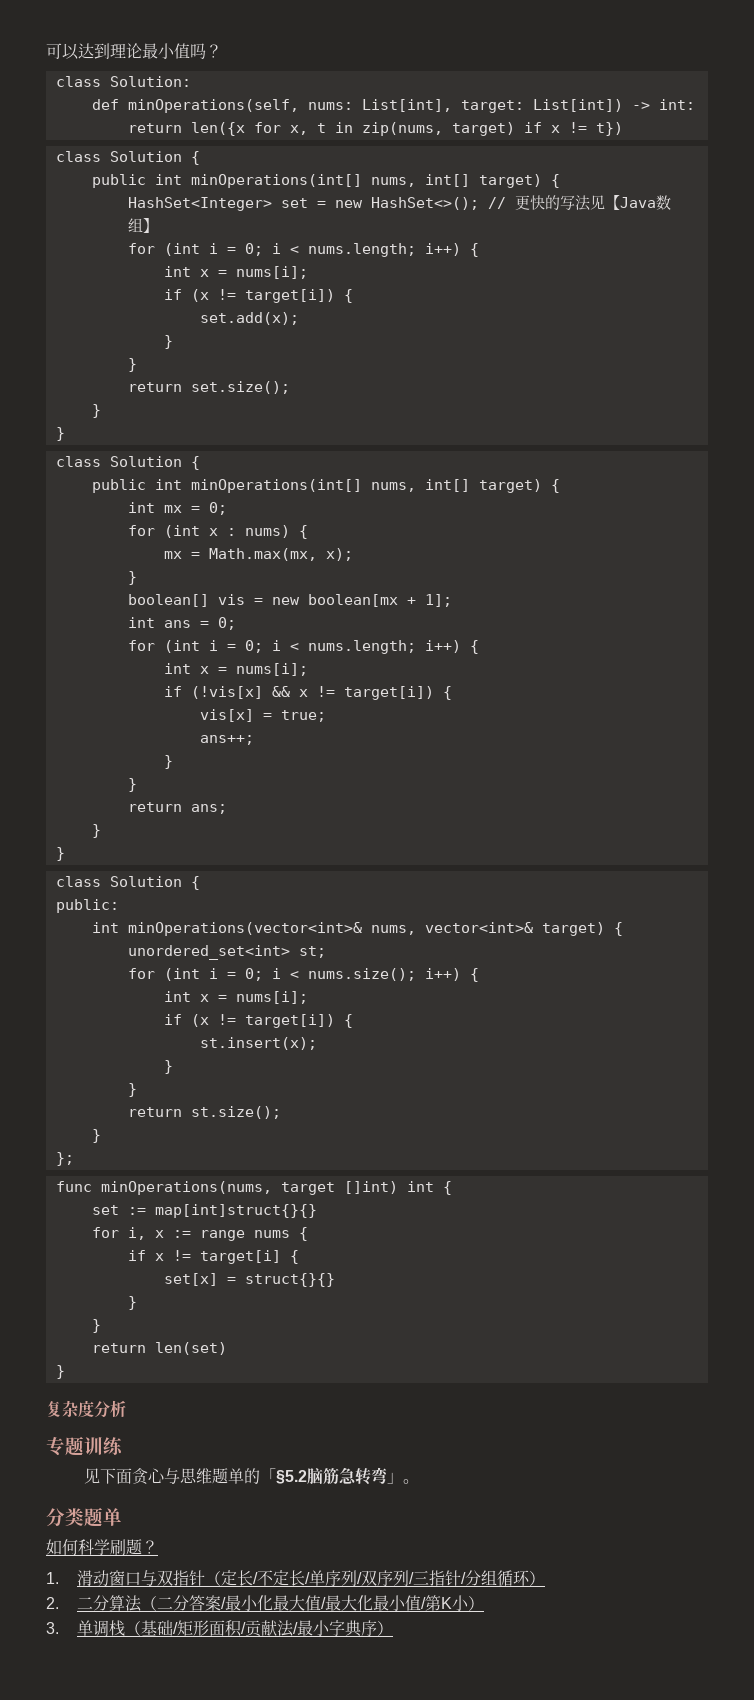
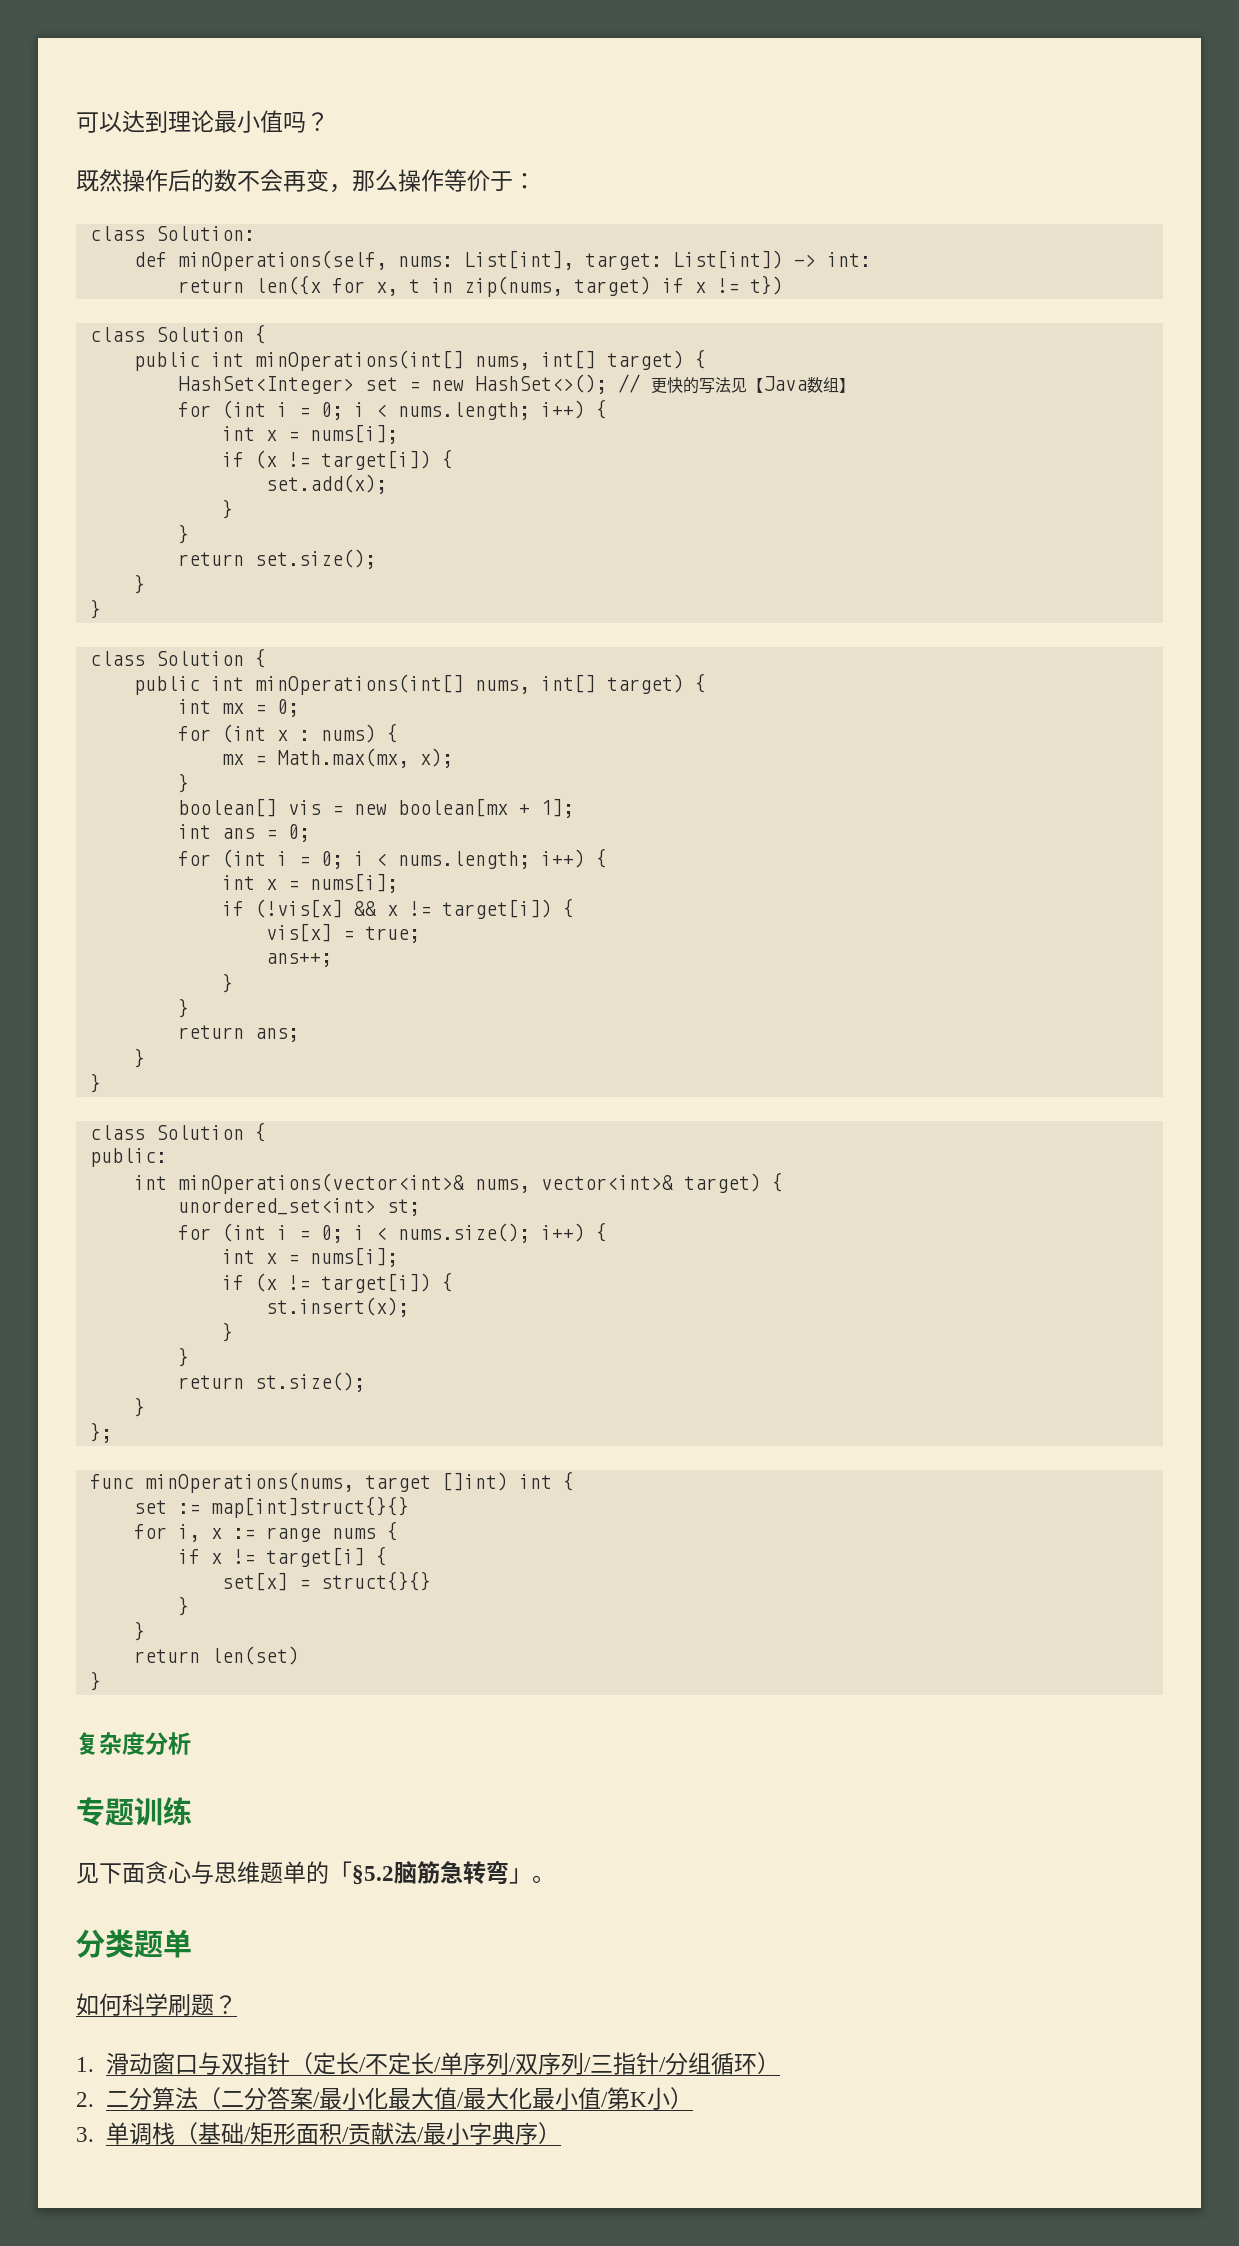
(222, 51) none -> [76,169,536,193] // 既然操作后的数不会再变，那么操作等价于：

